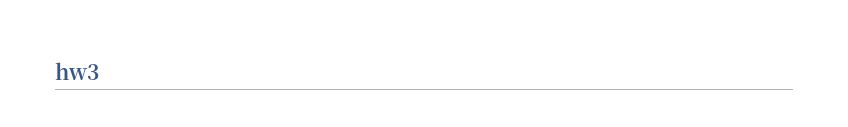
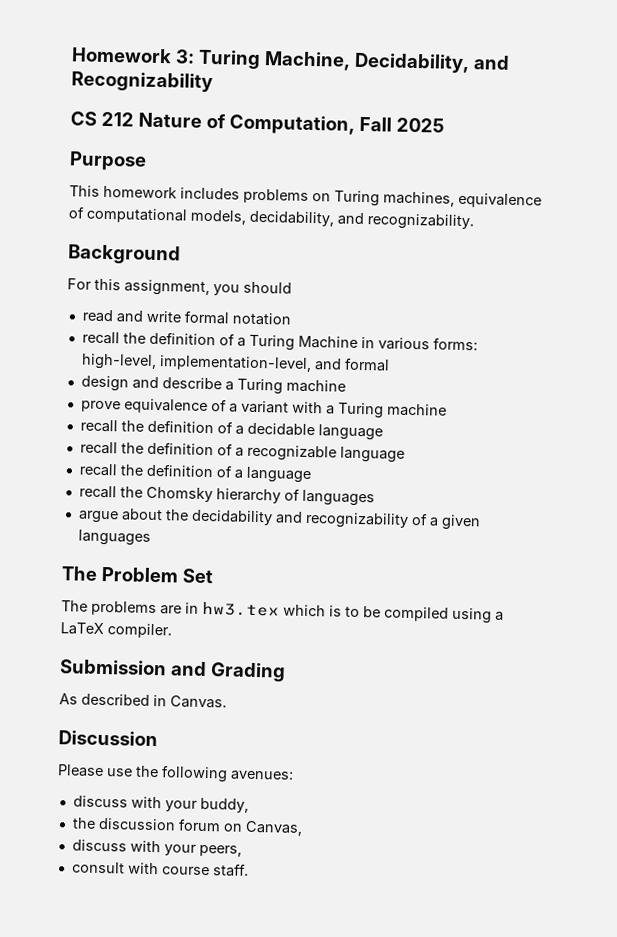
[55,62,99,80] hw3 -> [71,47,510,74] [71,71,213,93] [70,111,445,135] [69,151,147,171] [69,185,542,209] [68,206,474,231] [67,244,181,265] [67,278,292,297] [81,309,292,326] [81,331,478,351] [80,353,390,373] [80,375,346,395] [80,398,447,419] [79,419,383,441] [79,441,405,463] [78,463,312,484] [78,485,375,507] [77,508,481,531] [77,529,151,546] [61,566,214,584] [61,600,504,624] [60,622,172,639] [59,659,286,682] [59,693,227,709] [58,730,158,747] [57,764,294,783] [72,795,249,813] [71,817,303,836] [71,839,242,857] [71,861,249,877] Homework 3: Turing Machine, Decidability, and Recognizability // CS 212 Nature of Computation, Fall 2025 // Purpose // This homework includes problems on Turing machines, equivalence of computational models, decidability, and recognizability. // Background // For this assignment, you should // read and write formal notation // recall the definition of a Turing Machine in various forms: high-level, implementation-level, and formal // design and describe a Turing machine // prove equivalence of a variant with a Turing machine // recall the definition of a decidable language // recall the definition of a recognizable language // recall the definition of a language // recall the Chomsky hierarchy of languages // argue about the decidability and recognizability of a given languages // The Problem Set // The problems are in hw3.tex which is to be compiled using a LaTeX compiler. // Submission and Grading // As described in Canvas. // Discussion // Please use the following avenues: // discuss with your buddy, // the discussion forum on Canvas, // discuss with your peers, // consult with course staff.

